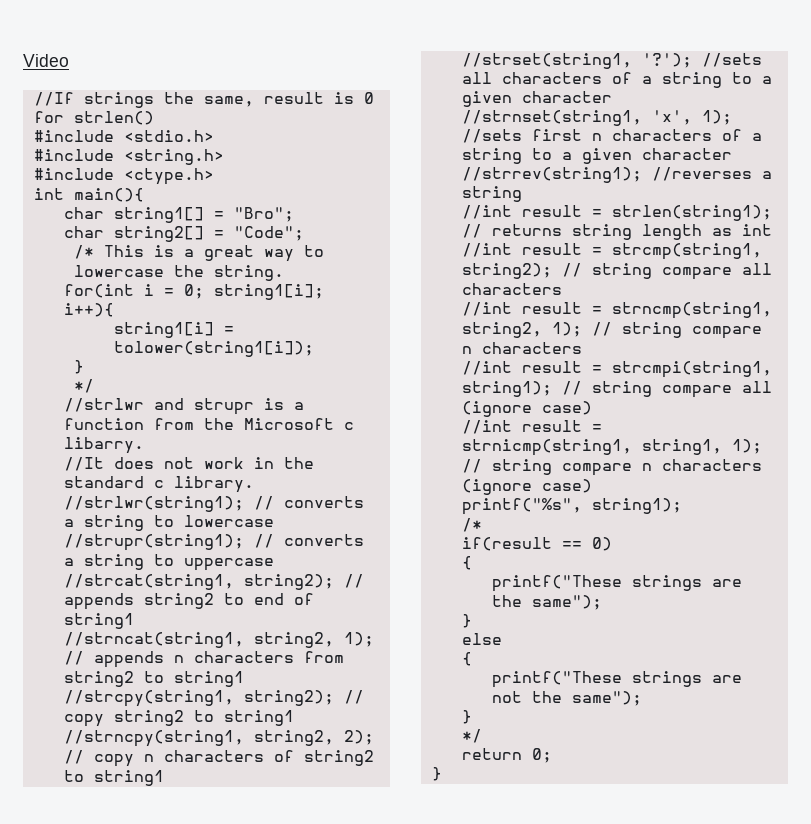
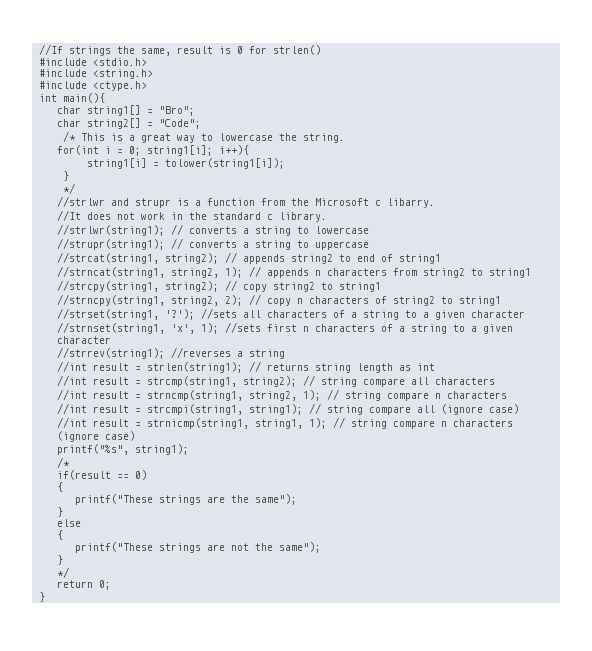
[23,54,69,67] Video // -> (38, 49) none

